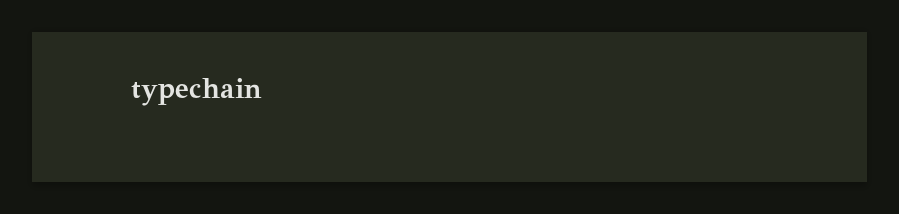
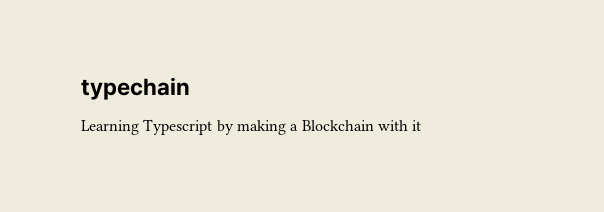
(262, 92) none -> [81,119,422,135] // Learning Typescript by making a Blockchain with it

